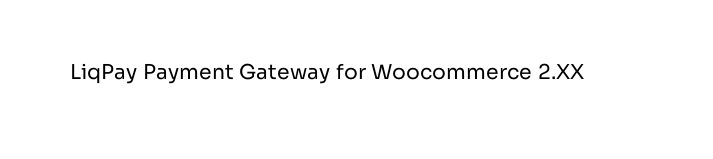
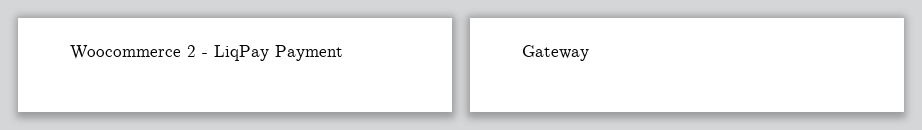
[70,63,584,84] LiqPay Payment Gateway for Woocommerce 2.XX -> [70,45,589,61] Woocommerce 2 - LiqPay Payment Gateway

